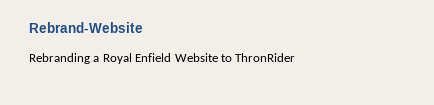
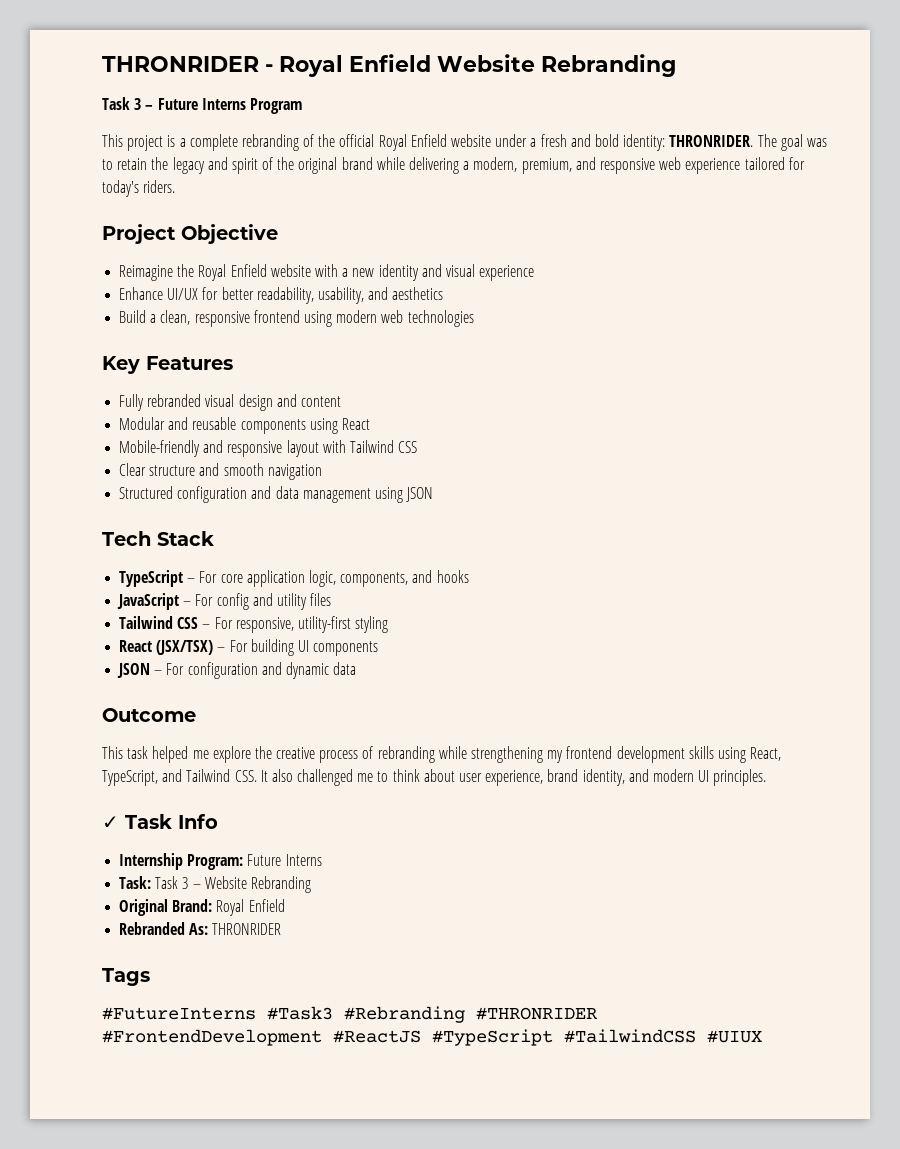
[29,22,143,33] [29,53,296,64] Rebrand-Website // Rebranding a Royal Enfield Website to ThronRider -> [102,54,676,77] [102,97,302,114] [102,134,827,151] [102,157,805,174] [102,180,176,197] [102,224,278,244] [119,264,535,281] [119,287,444,304] [119,310,474,327] [102,356,233,374] [119,394,341,411] [119,417,370,434] [119,440,418,457] [119,463,322,480] [119,486,434,503] [102,531,214,546] [119,570,469,587] [117,593,332,610] [119,616,389,633] [119,639,379,656] [117,662,357,679] [102,708,196,722] [102,746,782,763] [102,769,767,786] [102,814,218,829] [119,853,322,870] [119,876,311,893] [119,899,285,916] [119,922,282,935] [102,968,150,986] [102,1006,598,1023] [102,1029,762,1046] THRONRIDER - Royal Enfield Website Rebranding // Task 3 – Future Interns Program // This project is a complete rebranding of the official Royal Enfield website under a fresh and bold identity: THRONRIDER. The goal was to retain the legacy and spirit of the original brand while delivering a modern, premium, and responsive web experience tailored for today's riders. // Project Objective // Reimagine the Royal Enfield website with a new identity and visual experience // Enhance UI/UX for better readability, usability, and aesthetics // Build a clean, responsive frontend using modern web technologies // Key Features // Fully rebranded visual design and content // Modular and reusable components using React // Mobile-friendly and responsive layout with Tailwind CSS // Clear structure and smooth navigation // Structured configuration and data management using JSON // Tech Stack // TypeScript – For core application logic, components, and hooks // JavaScript – For config and utility files // Tailwind CSS – For responsive, utility-first styling // React (JSX/TSX) – For building UI components // JSON – For configuration and dynamic data // Outcome // This task helped me explore the creative process of rebranding while strengthening my frontend development skills using React, TypeScript, and Tailwind CSS. It also challenged me to think about user experience, brand identity, and modern UI principles. // ✓ Task Info // Internship Program: Future Interns // Task: Task 3 – Website Rebranding // Original Brand: Royal Enfield // Rebranded As: THRONRIDER // Tags // #FutureInterns #Task3 #Rebranding #THRONRIDER #FrontendDevelopment #ReactJS #TypeScript #TailwindCSS #UIUX

